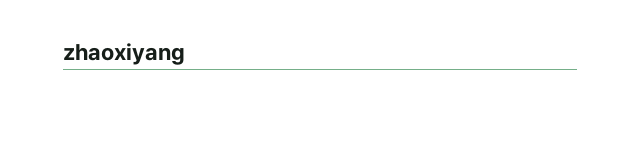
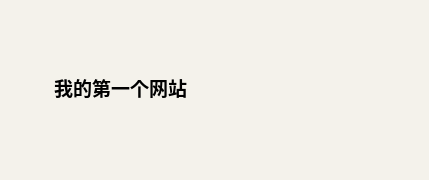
[63,43,185,65] zhaoxiyang -> [54,79,187,99] 我的第一个网站

